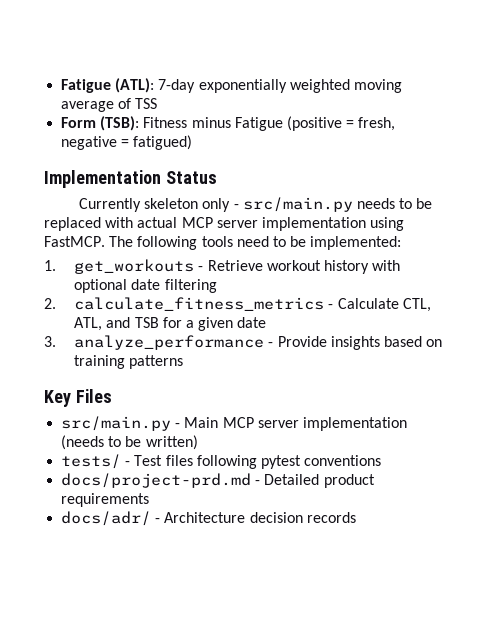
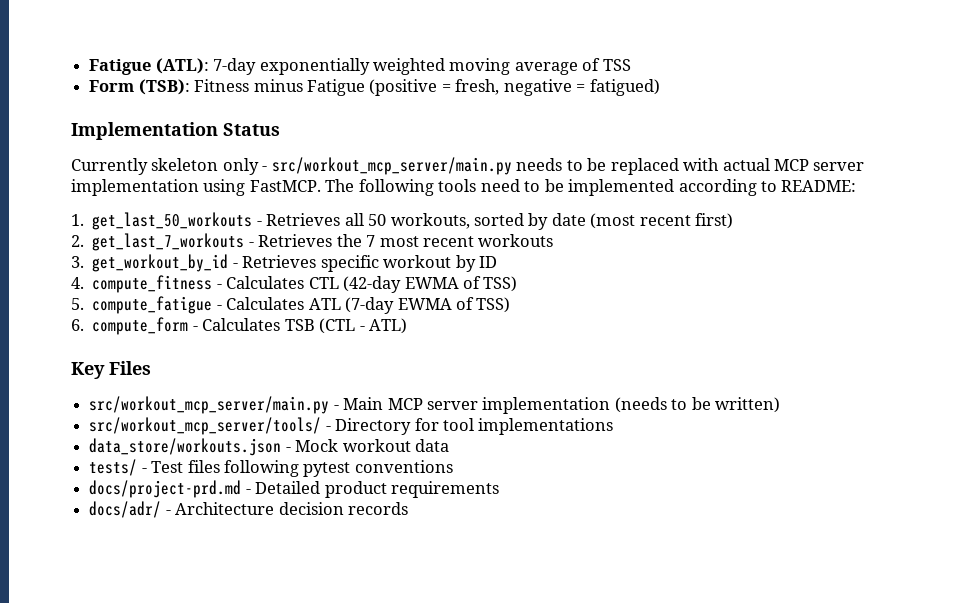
[242,197,353,212] src/main.py -> [271,157,512,175] src/workout_mcp_server/main.py
[310,236,402,250] [44,259,401,274] [74,279,217,293] [44,297,431,312] [74,317,267,331] [44,335,443,350] [74,355,184,369] implemented: // 1. get_workouts - Retrieve workout history with optional date filtering // 2. calculate_fitness_metrics - Calculate CTL, ATL, and TSB for a given date // 3. analyze_performance - Provide insights based on training patterns -> [568,179,857,196] [71,212,734,230] [71,233,554,251] [71,254,497,272] [71,275,518,293] [71,296,511,314] [71,317,407,335] implemented according to README: // 1. get_last_50_workouts - Retrieves all 50 workouts, sorted by date (most recent first) // 2. get_last_7_workouts - Retrieves the 7 most recent workouts // 3. get_workout_by_id - Retrieves specific workout by ID // 4. compute_fitness - Calculates CTL (42-day EWMA of TSS) // 5. compute_fatigue - Calculates ATL (7-day EWMA of TSS) // 6. compute_form - Calculates TSB (CTL - ATL)
[61,416,172,431] src/main.py -> [89,396,330,414] src/workout_mcp_server/main.py
(198, 442) none -> [89,417,614,435] [89,438,449,456] // src/workout_mcp_server/tools/ - Directory for tool implementations // data_store/workouts.json - Mock workout data

